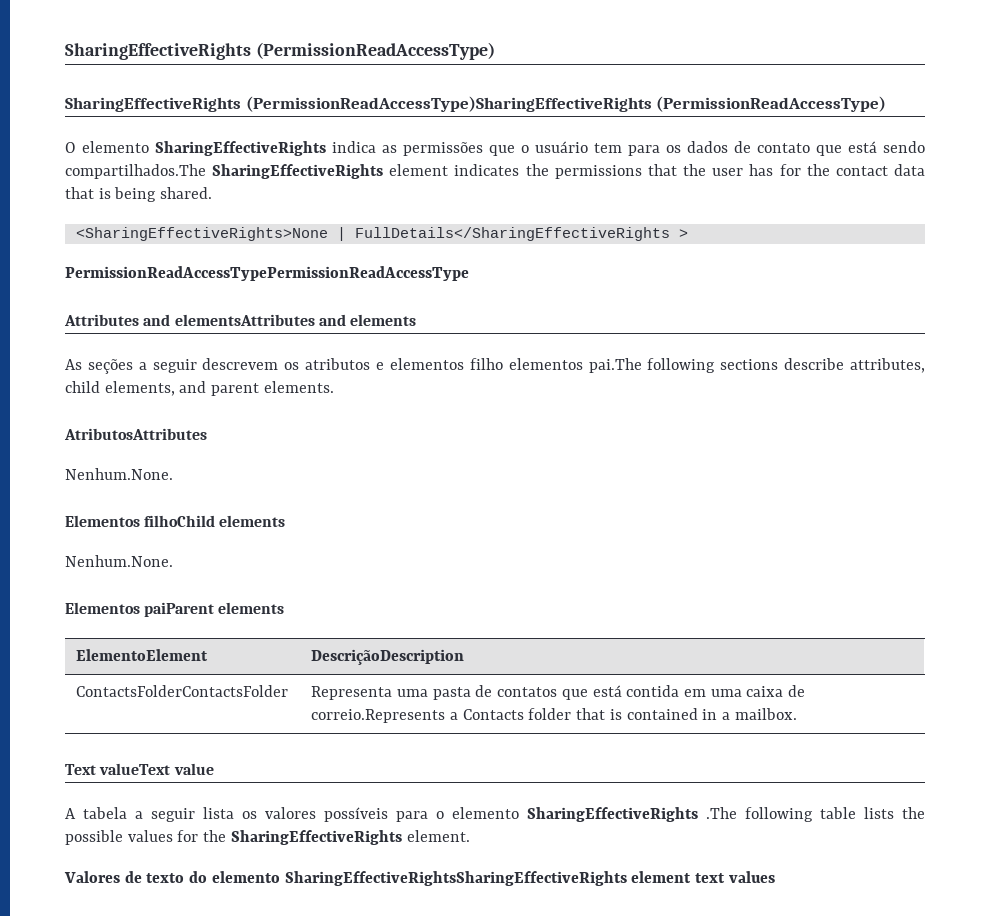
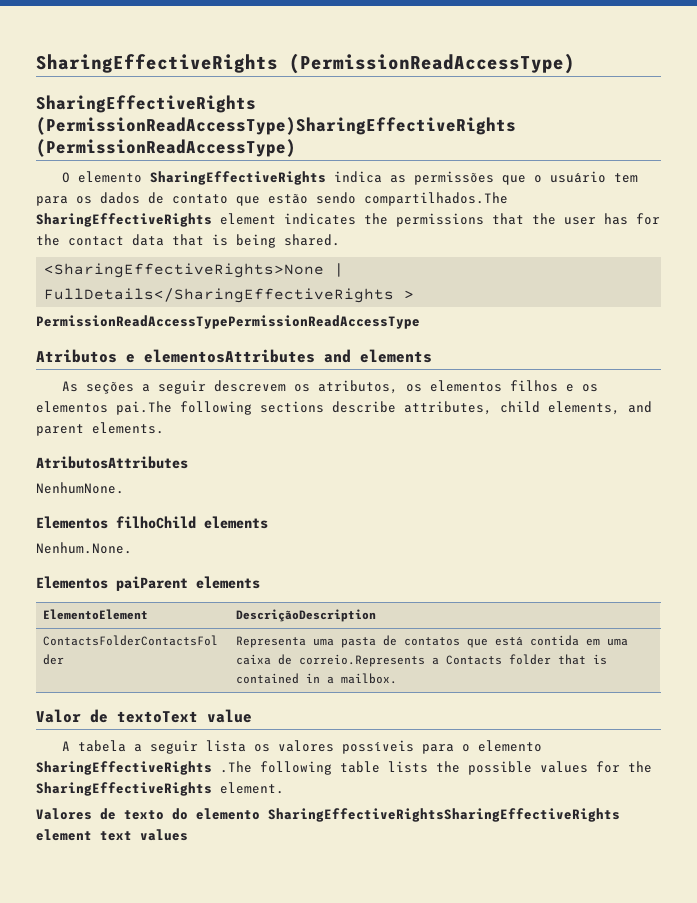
[848,141,877,153] está -> [268,193,308,204] estão
[64,314,315,326] Attributes and elementsAttributes -> [36,349,315,363] Atributos e elementosAttributes
[305,358,503,370] atributos e elementos filho -> [318,380,599,394] atributos, os elementos filhos e os
[65,468,173,480] Nenhum.None. -> [36,482,124,494] NenhumNone.
[65,763,171,775] Text valueText -> [36,709,198,723] Valor de textoText

